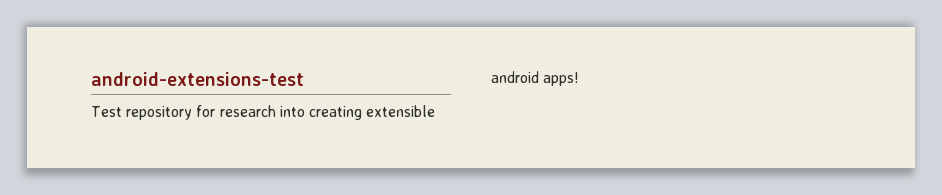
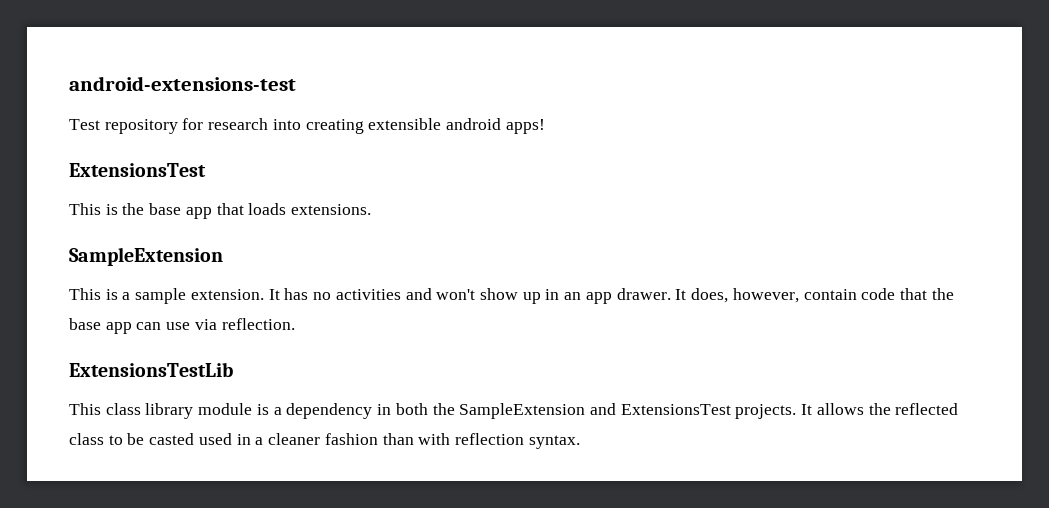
(579, 79) none -> [69,163,206,177] [69,203,372,219] [69,247,223,266] [69,288,954,304] [69,318,295,334] [69,362,233,377] [69,403,959,419] [69,433,580,449] // ExtensionsTest // This is the base app that loads extensions. // SampleExtension // This is a sample extension. It has no activities and won't show up in an app drawer. It does, however, contain code that the base app can use via reflection. // ExtensionsTestLib // This class library module is a dependency in both the SampleExtension and ExtensionsTest projects. It allows the reflected class to be casted used in a cleaner fashion than with reflection syntax.

